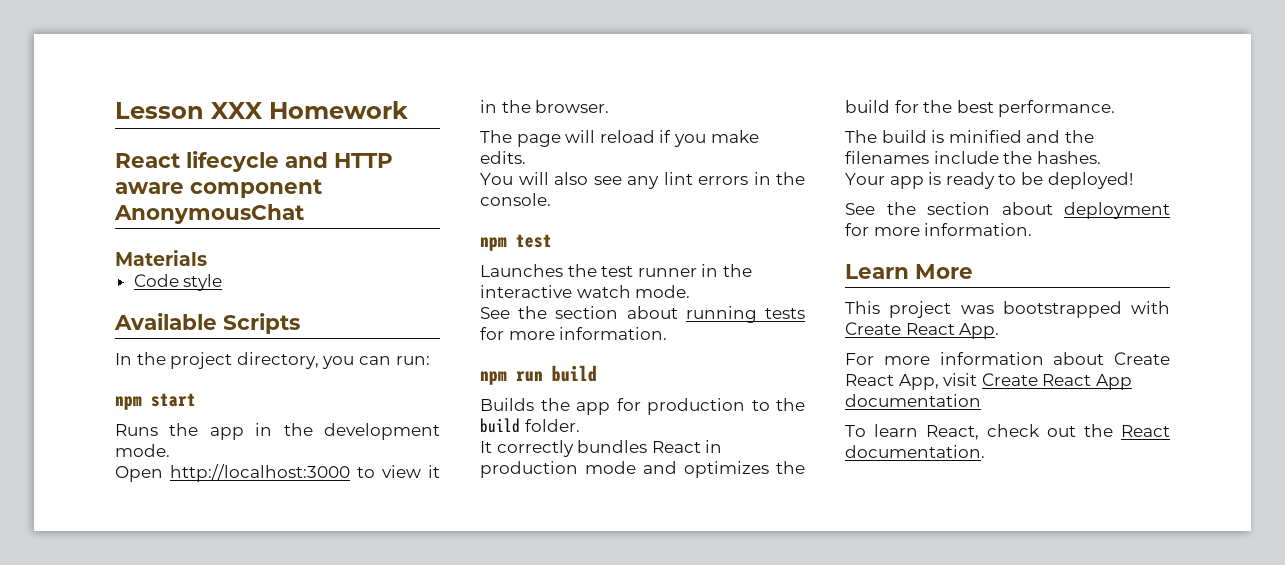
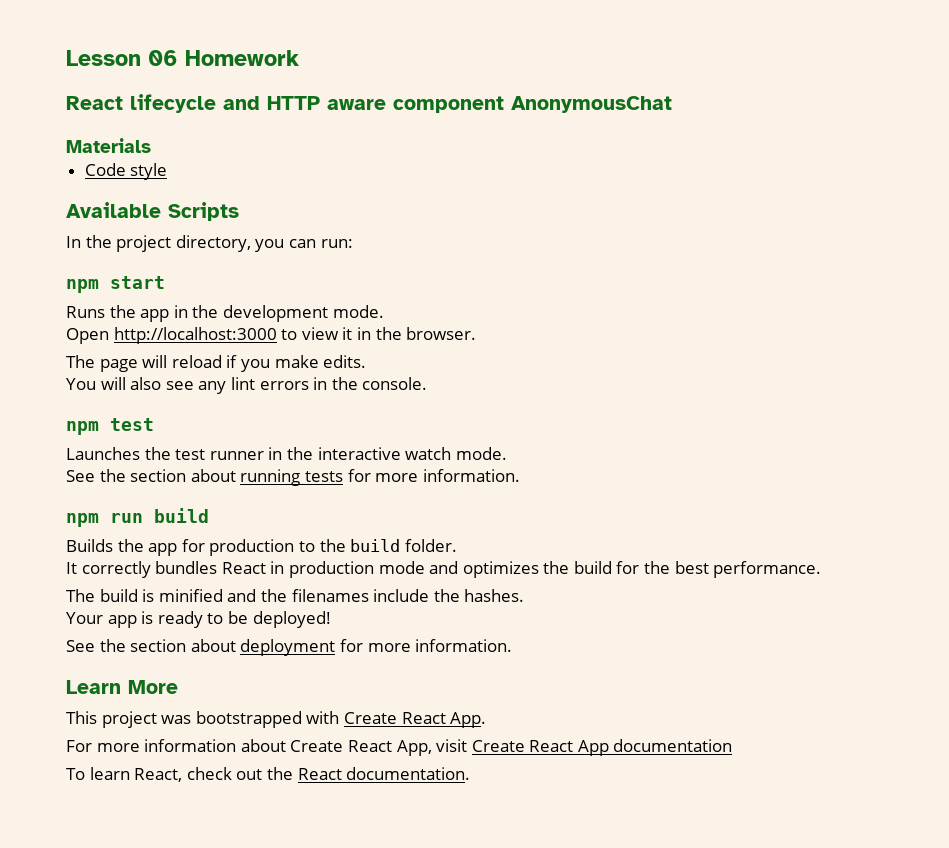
[211,102,263,119] XXX -> [148,50,178,66] 06

